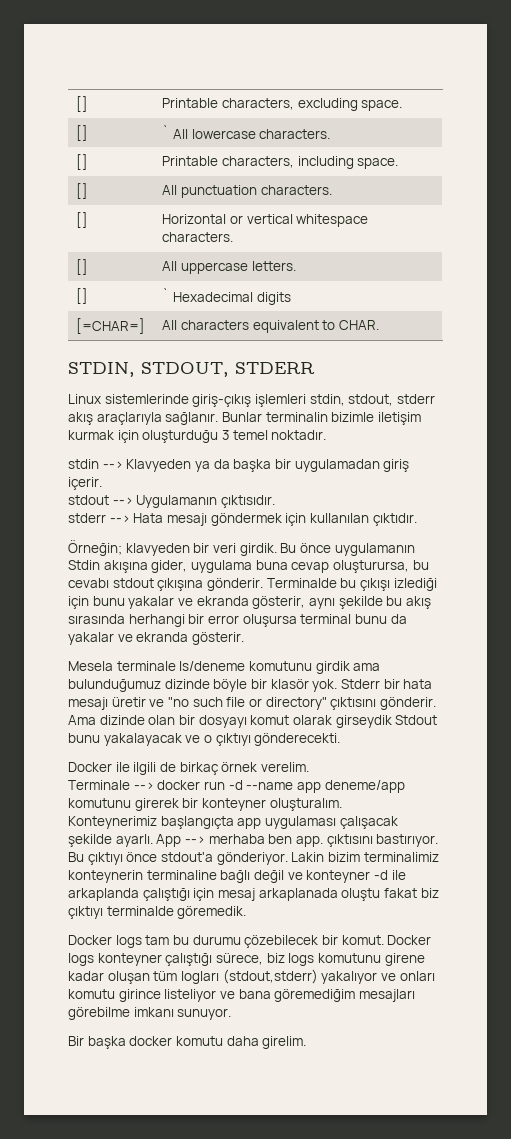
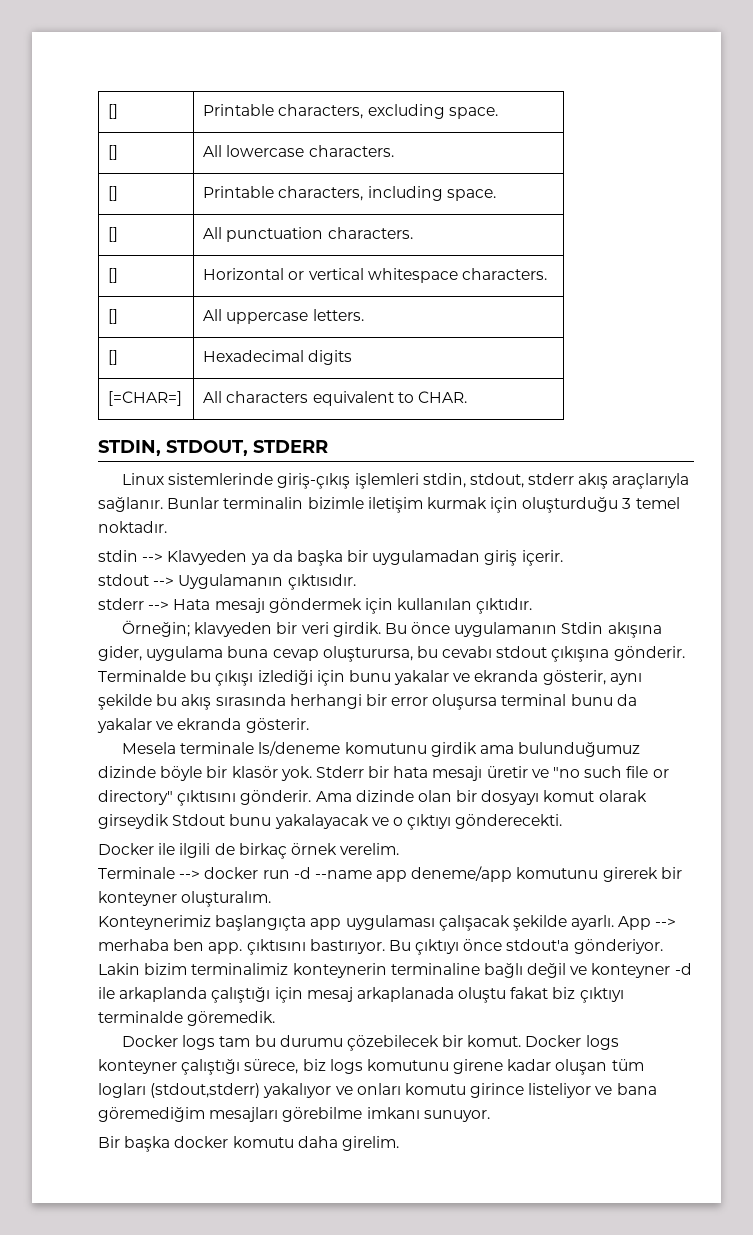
[162,125,170,139] ` -> (119, 152) none
[162,288,170,302] ` -> (119, 357) none

